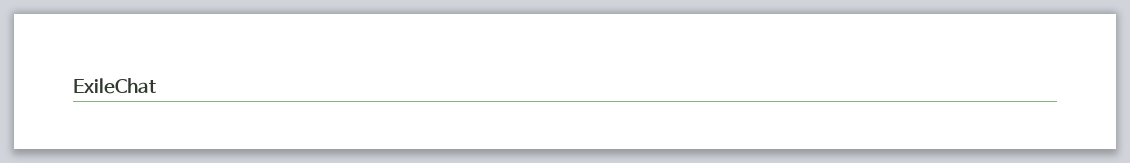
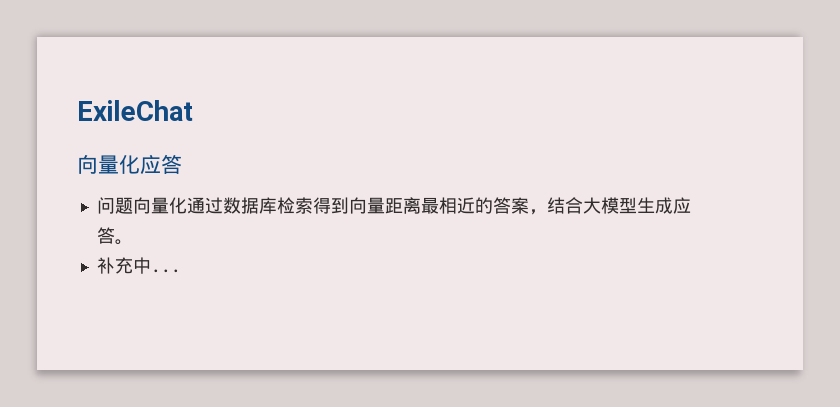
(156, 86) none -> [77,154,182,174] [96,197,691,215] [96,227,133,245] [96,257,181,274] // 向量化应答 // 问题向量化通过数据库检索得到向量距离最相近的答案，结合大模型生成应答。 // 补充中...

